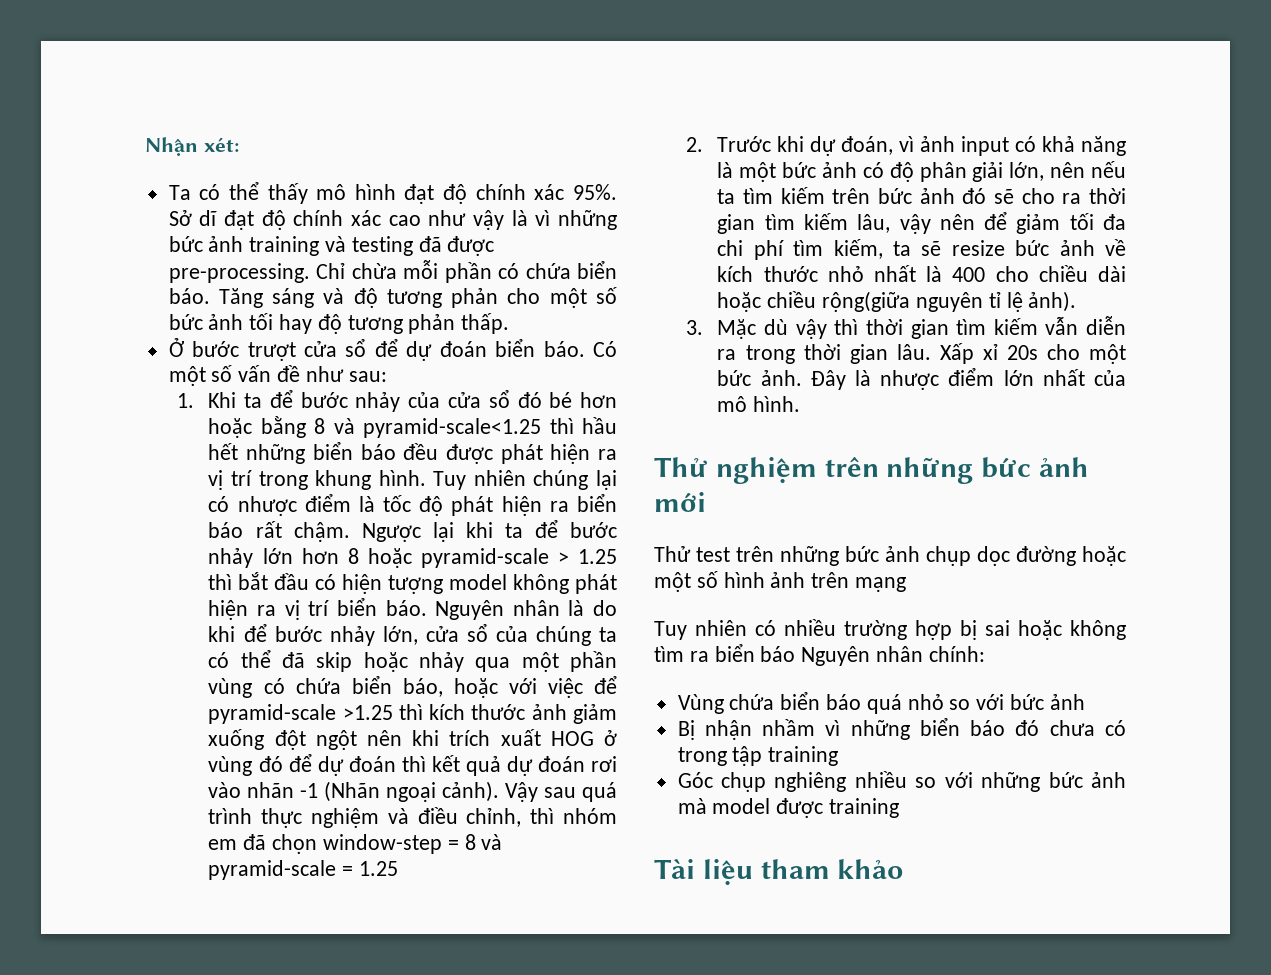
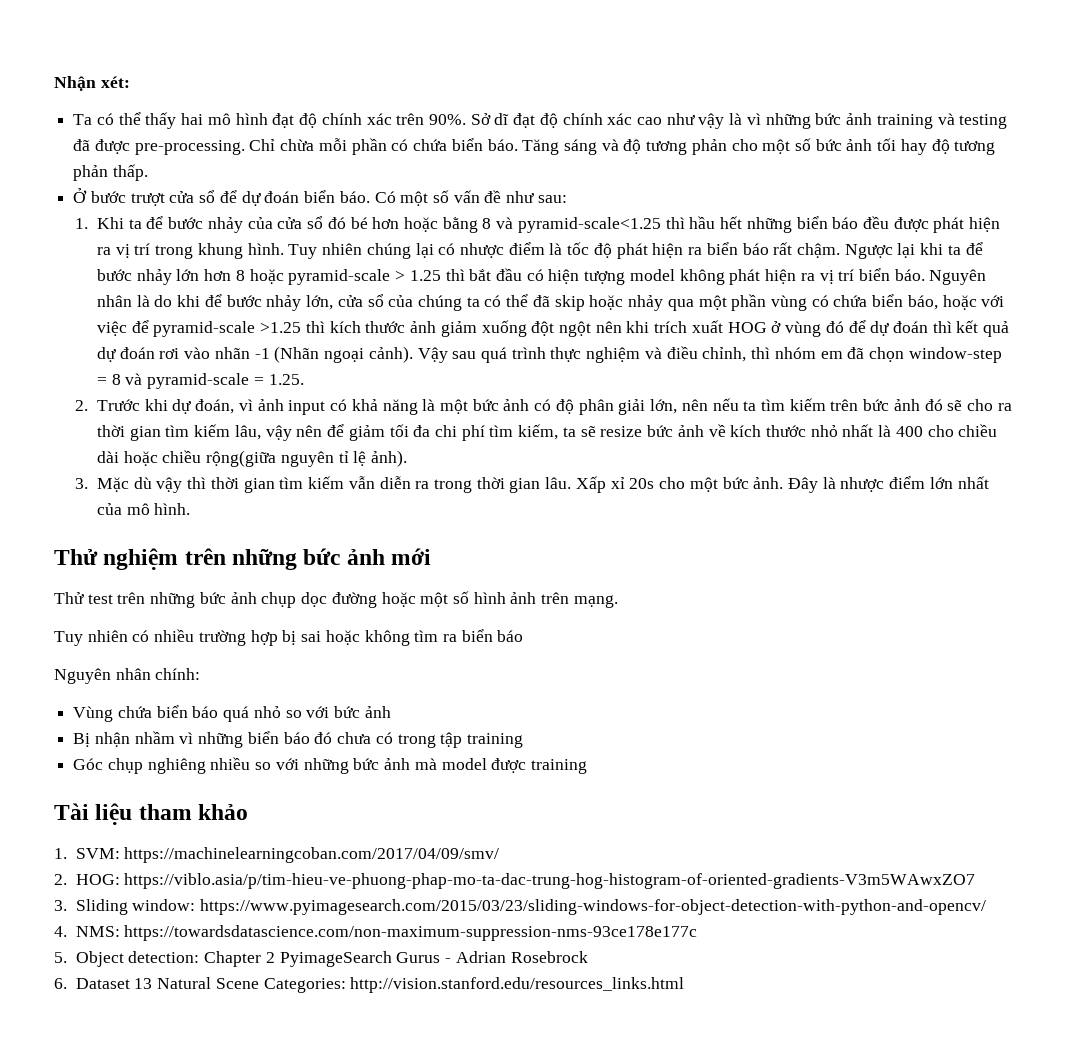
(308, 193) none -> [181,113,204,125] hai
[573,184,617,200] 95%. -> [396,113,466,125] trên 90%.
[359,861,399,876] 1.25 -> [268,374,304,385] 1.25.
[855,577,907,592] mạng -> [573,595,618,608] mạng.
(796, 654) none -> (524, 636) //
(904, 869) none -> [54,847,500,863] [54,873,976,889] [54,899,987,915] [54,925,698,941] [54,951,588,967] [54,977,685,993] // 1. SVM: https://machinelearningcoban.com/2017/04/09/smv/ // 2. HOG: https://viblo.asia/p/tim-hieu-ve-phuong-phap-mo-ta-dac-trung-hog-histogram-of-oriented-gradients-V3m5WAwxZO7 // 3. Sliding window: https://www.pyimagesearch.com/2015/03/23/sliding-windows-for-object-detection-with-python-and-opencv/ // 4. NMS: https://towardsdatascience.com/non-maximum-suppression-nms-93ce178e177c // 5. Object detection: Chapter 2 PyimageSearch Gurus - Adrian Rosebrock // 6. Dataset 13 Natural Scene Categories: http://vision.stanford.edu/resources_links.html

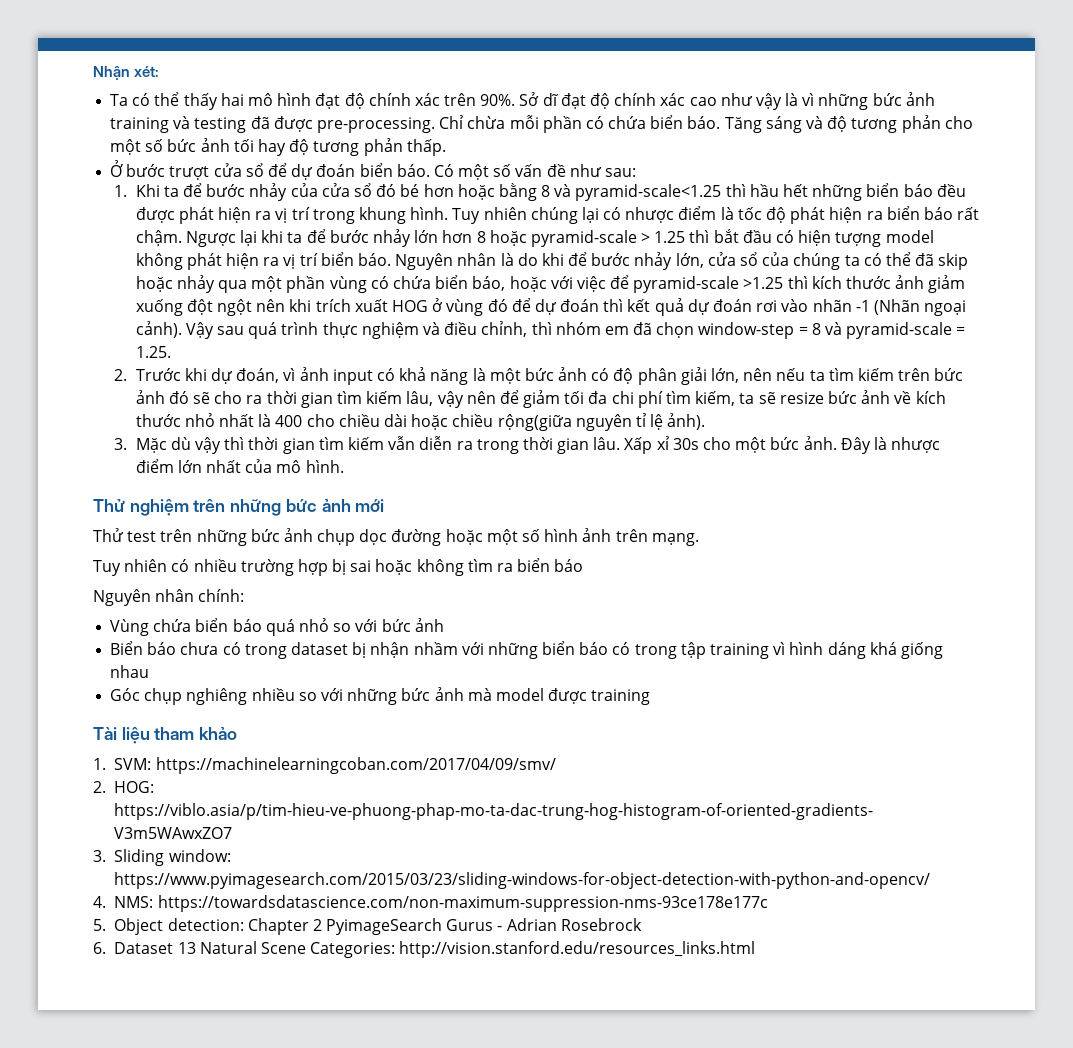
[629,478,655,489] 20s -> [672,438,699,450] 30s
[73,733,91,747] Bị -> [110,641,367,659] Biển báo chưa có trong dataset bị
[179,731,372,748] vì những biển báo đó chưa -> [461,641,609,659] với những biển báo
(523, 740) none -> [773,642,943,659] [110,665,150,678] vì hình dáng khá giống nhau

